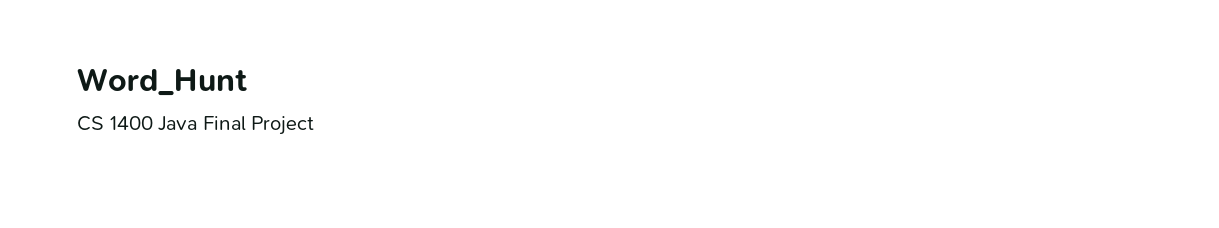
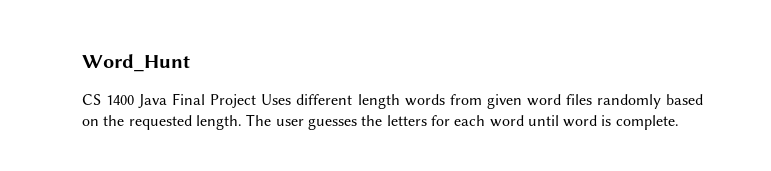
(315, 125) none -> [261,94,703,109] [82,114,679,130] Uses different length words from given word files randomly based on the requested length. The user guesses the letters for each word until word is complete.

